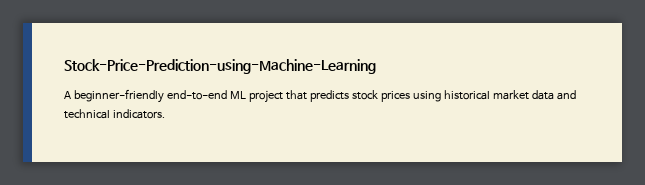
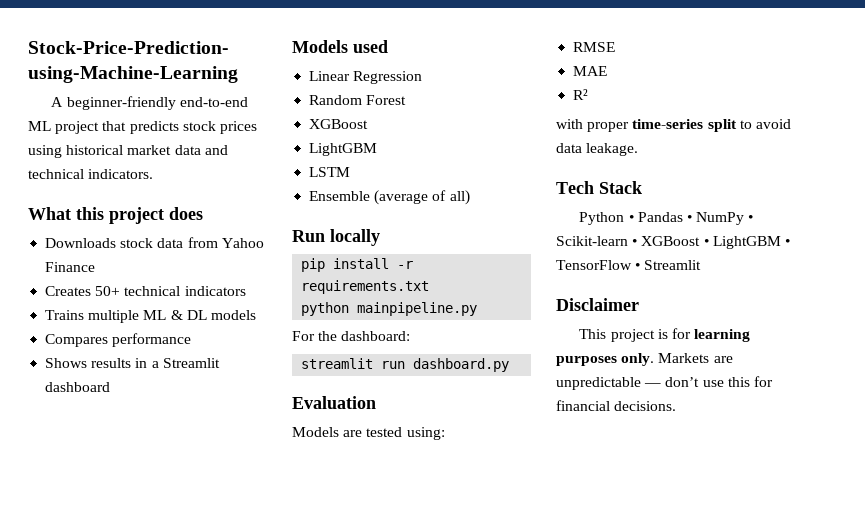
(165, 114) none -> [28,207,203,224] [45,237,264,248] [45,262,96,272] [45,286,246,296] [45,310,256,323] [45,333,192,347] [45,358,220,368] [45,382,111,392] [292,40,388,53] [309,71,423,84] [309,95,407,105] [309,119,369,129] [309,143,378,156] [309,167,351,177] [309,190,470,205] [292,229,380,246] [301,258,414,272] [301,280,430,294] [301,302,478,316] [292,331,411,341] [301,358,510,372] [292,396,376,409] [292,427,445,440] [573,42,616,52] [573,66,608,76] [573,89,589,100] [556,119,791,132] [556,143,639,156] [556,181,642,194] [579,212,754,225] [556,236,790,249] [556,260,702,270] [556,298,639,311] [579,328,751,342] [556,353,733,366] [556,376,773,390] [556,400,677,411] // What this project does // Downloads stock data from Yahoo Finance // Creates 50+ technical indicators // Trains multiple ML & DL models // Compares performance // Shows results in a Streamlit dashboard // Models used // Linear Regression // Random Forest // XGBoost // LightGBM // LSTM // Ensemble (average of all) // Run locally // pip install -r requirements.txt // python mainpipeline.py // For the dashboard: // streamlit run dashboard.py // Evaluation // Models are tested using: // RMSE // MAE // R² // with proper time-series split to avoid data leakage. // Tech Stack // Python • Pandas • NumPy • Scikit-learn • XGBoost • LightGBM • TensorFlow • Streamlit // Disclaimer // This project is for learning purposes only. Markets are unpredictable — don’t use this for financial decisions.

